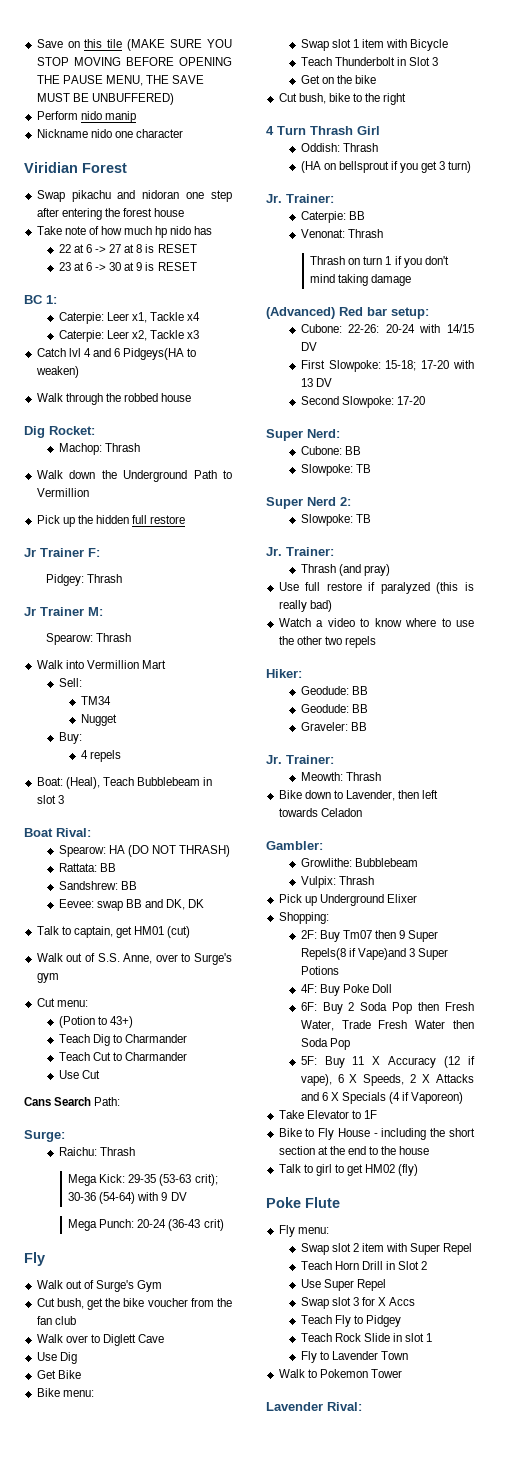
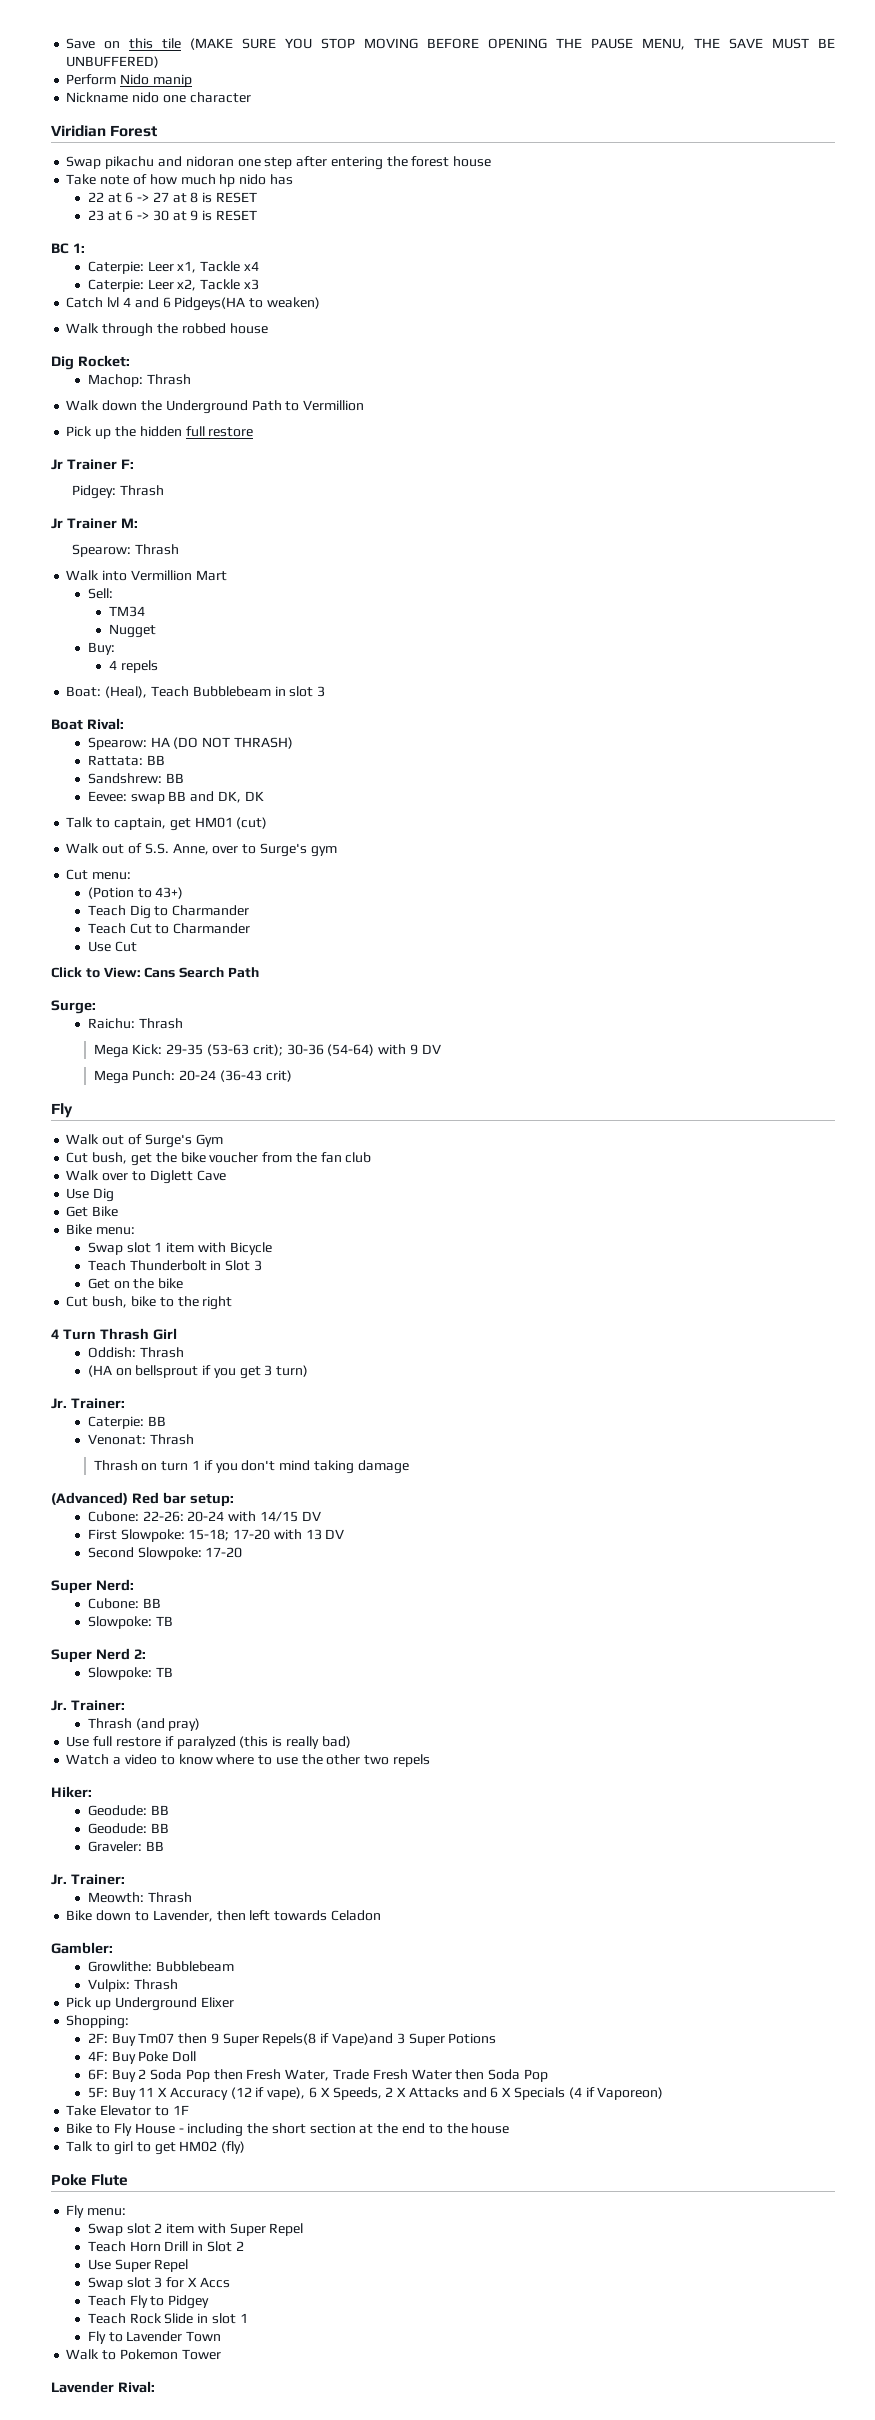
[80,111,102,120] nido -> [120,74,150,85] Nido
(100, 1074) none -> [51,967,141,978] Click to View:
[94,1097,121,1106] Path: -> [227,967,259,978] Path

